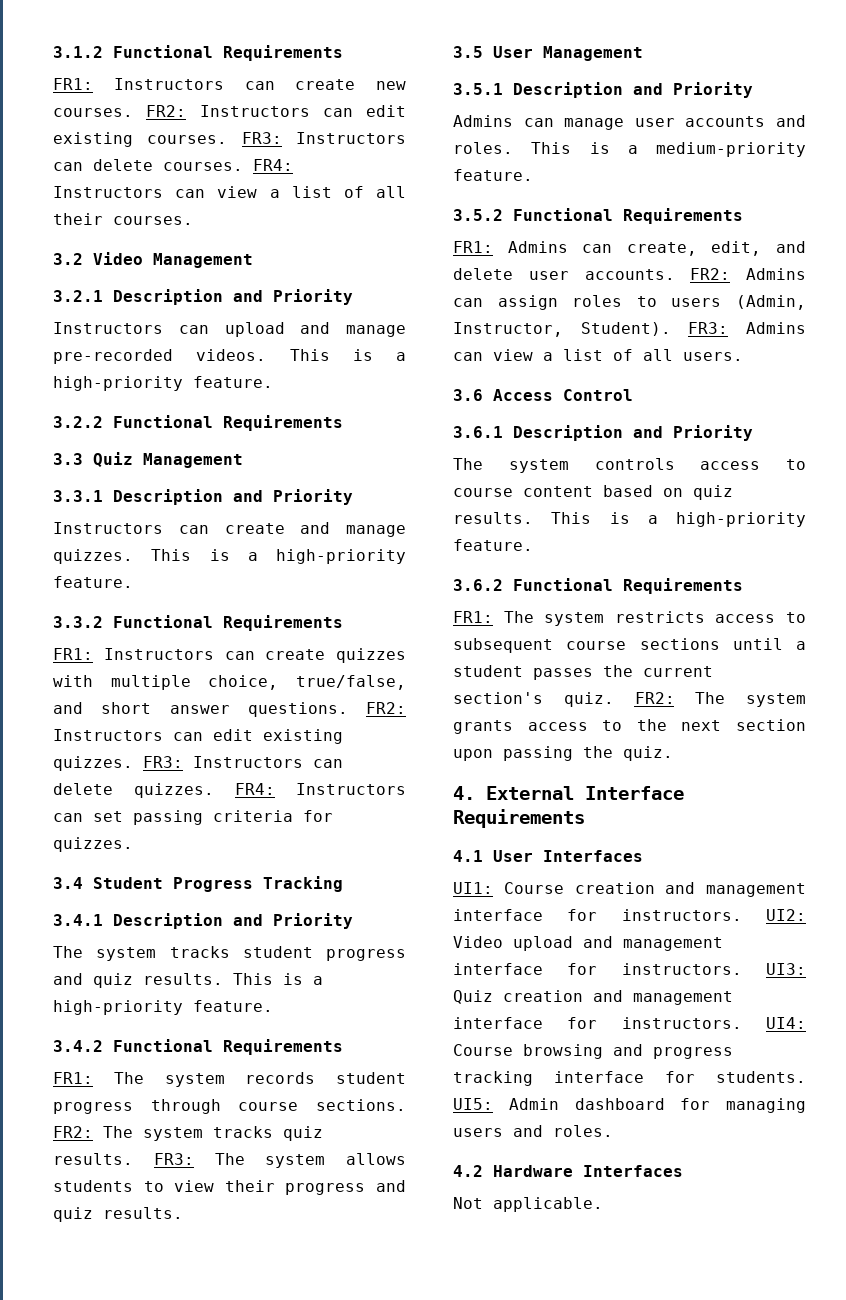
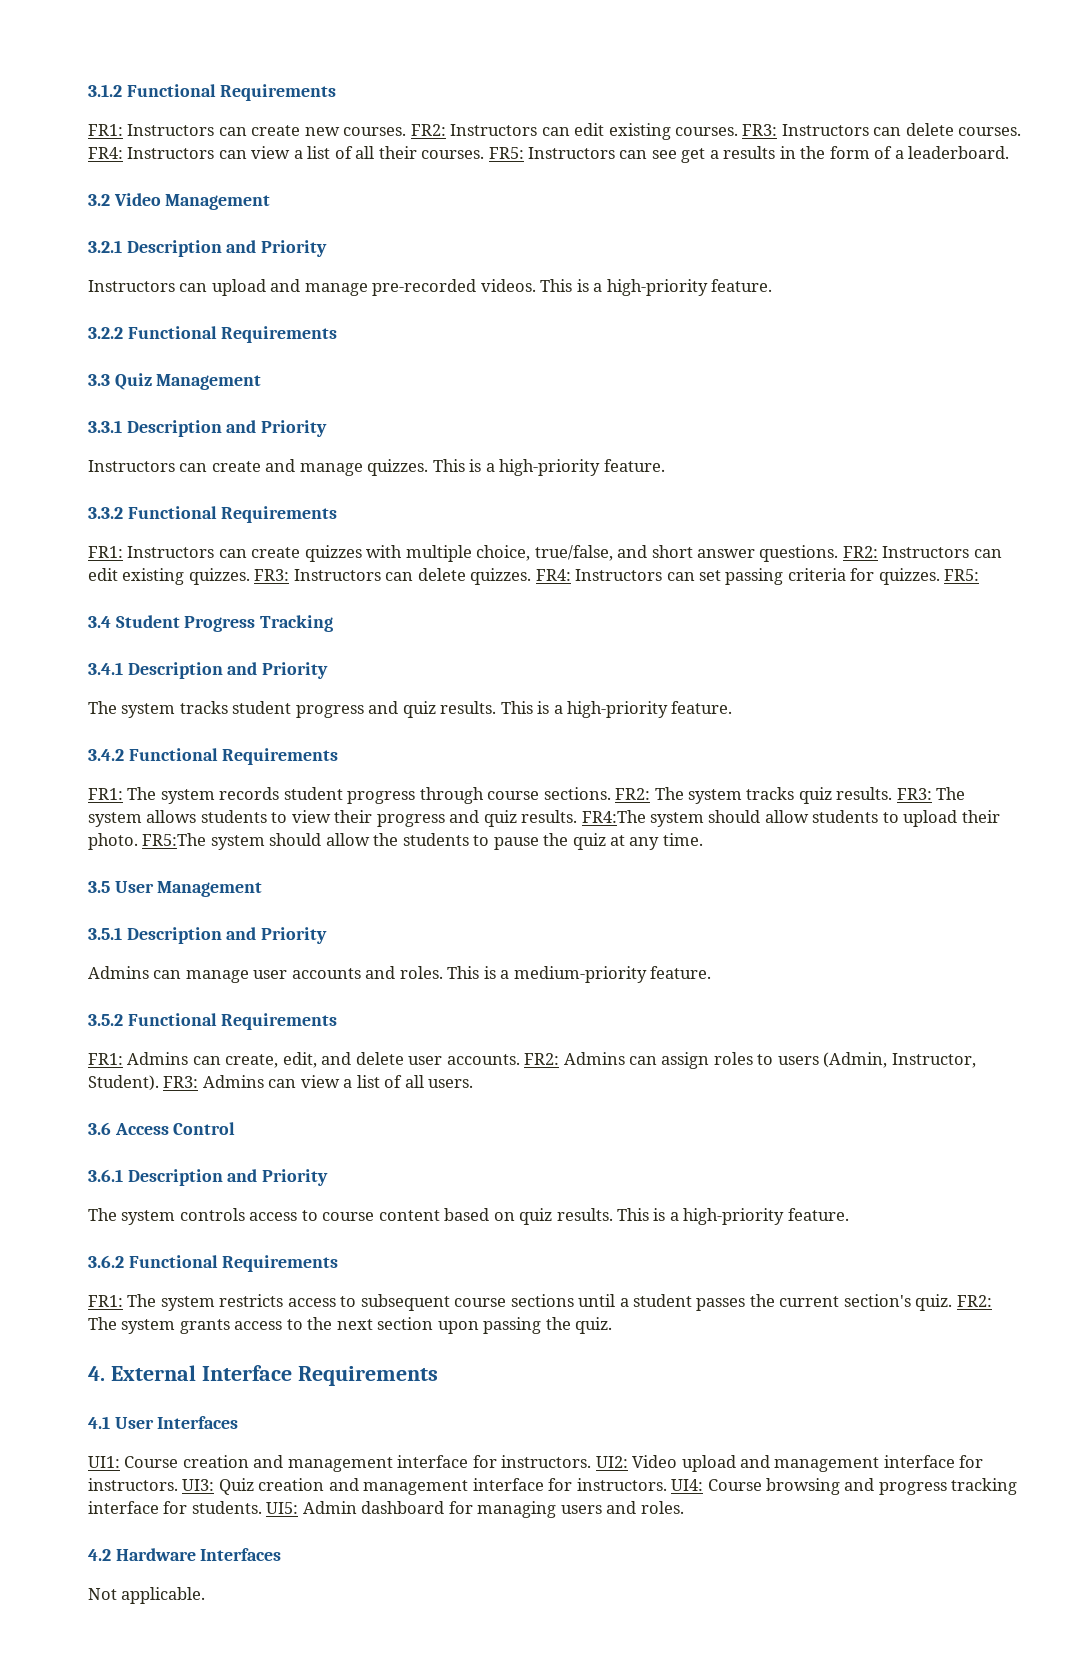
(193, 220) none -> [488,146,1010,163] FR5: Instructors can see get a results in the form of a leaderboard.
(133, 844) none -> [944,569,980,581] FR5:
(183, 1213) none -> [581,810,1000,827] [88,833,703,850] FR4:The system should allow students to upload their photo. FR5:The system should allow the students to pause the quiz at any time.

